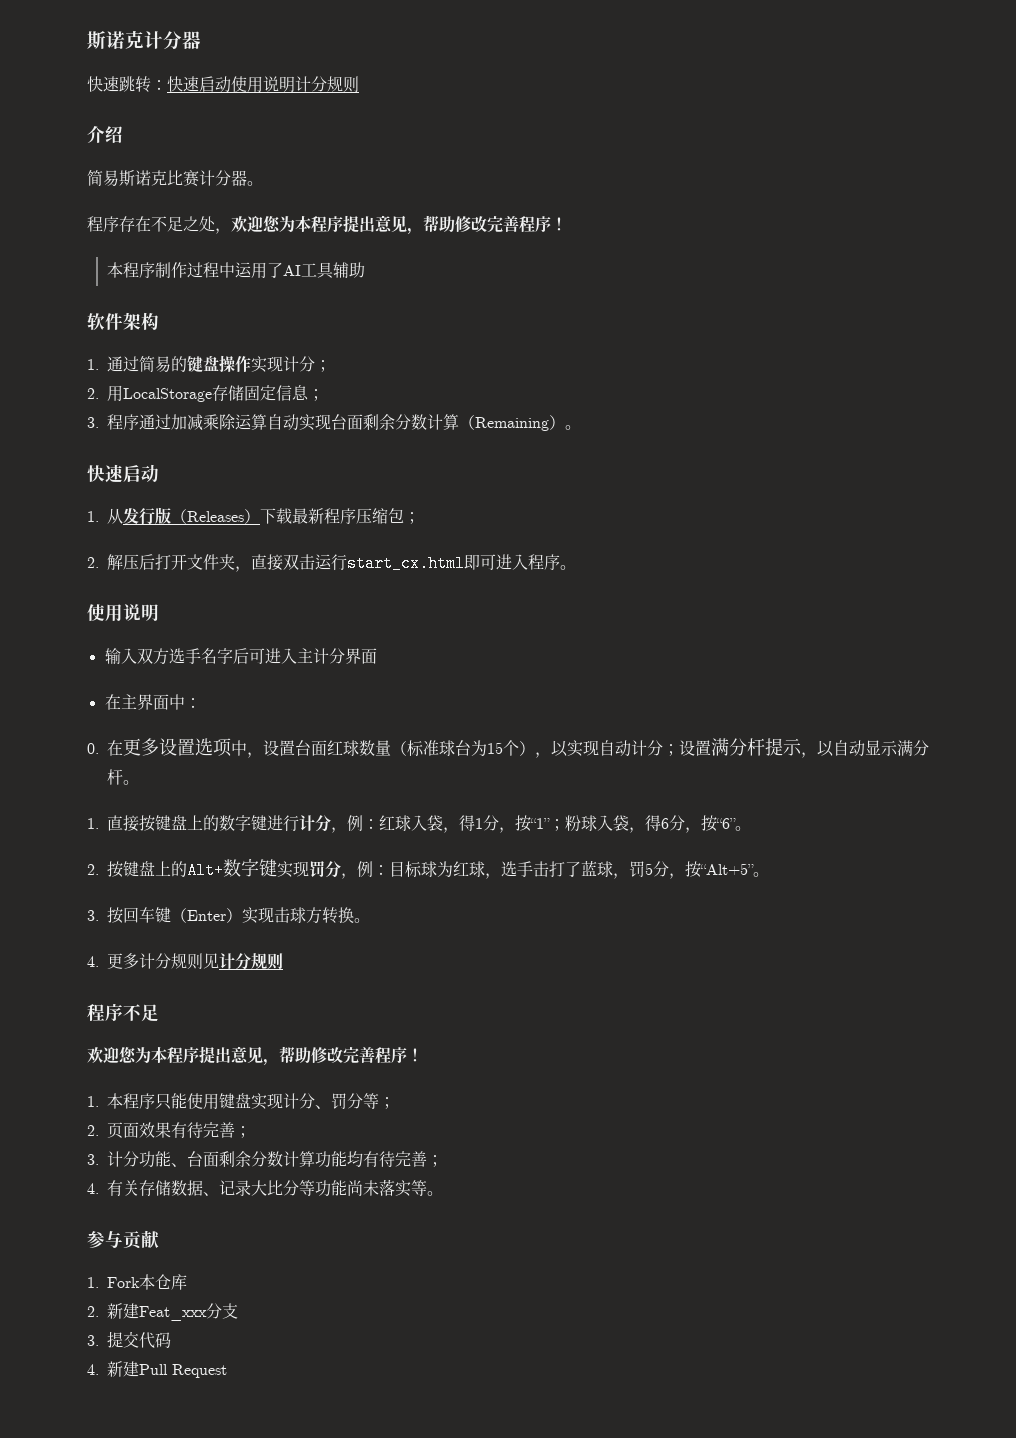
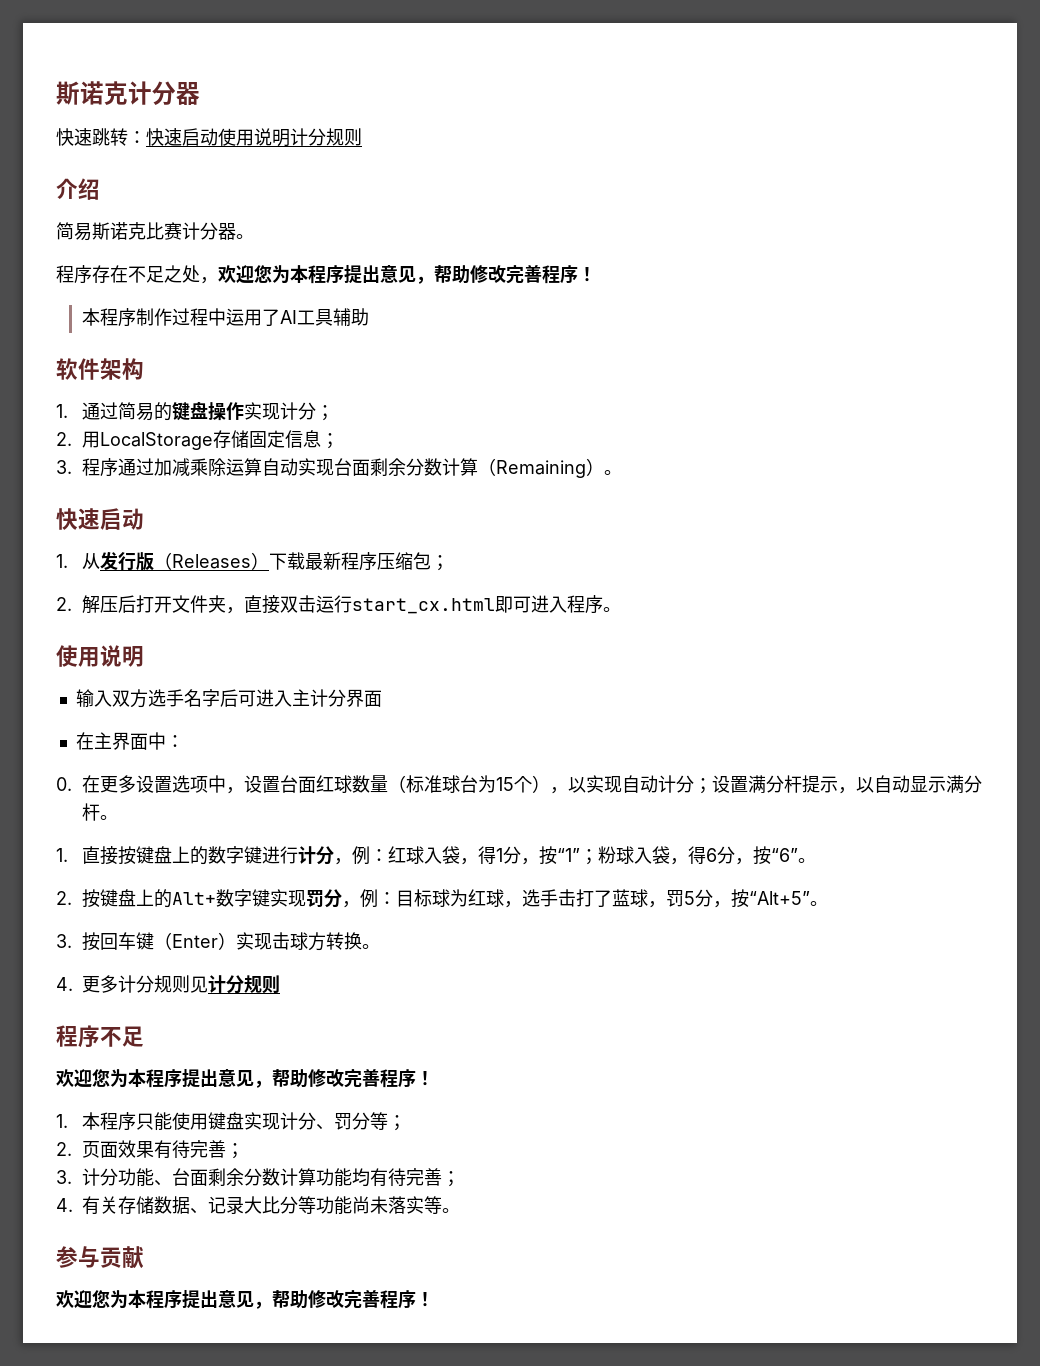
[87,1274,187,1290] [87,1303,238,1321] [87,1331,171,1349] [87,1361,227,1378] 1. Fork本仓库 // 2.新建Feat_xxx分支 // 3.提交代码 // 4.新建Pull Request -> [56,1289,434,1309] 欢迎您为本程序提出意见，帮助修改完善程序！

